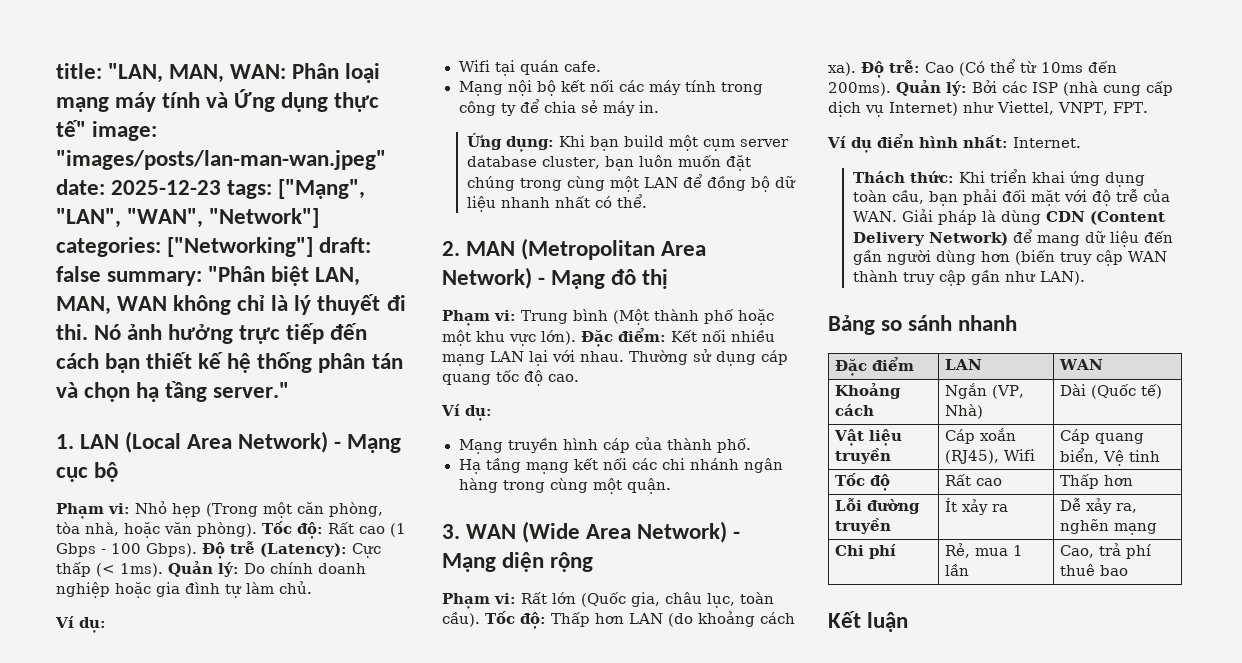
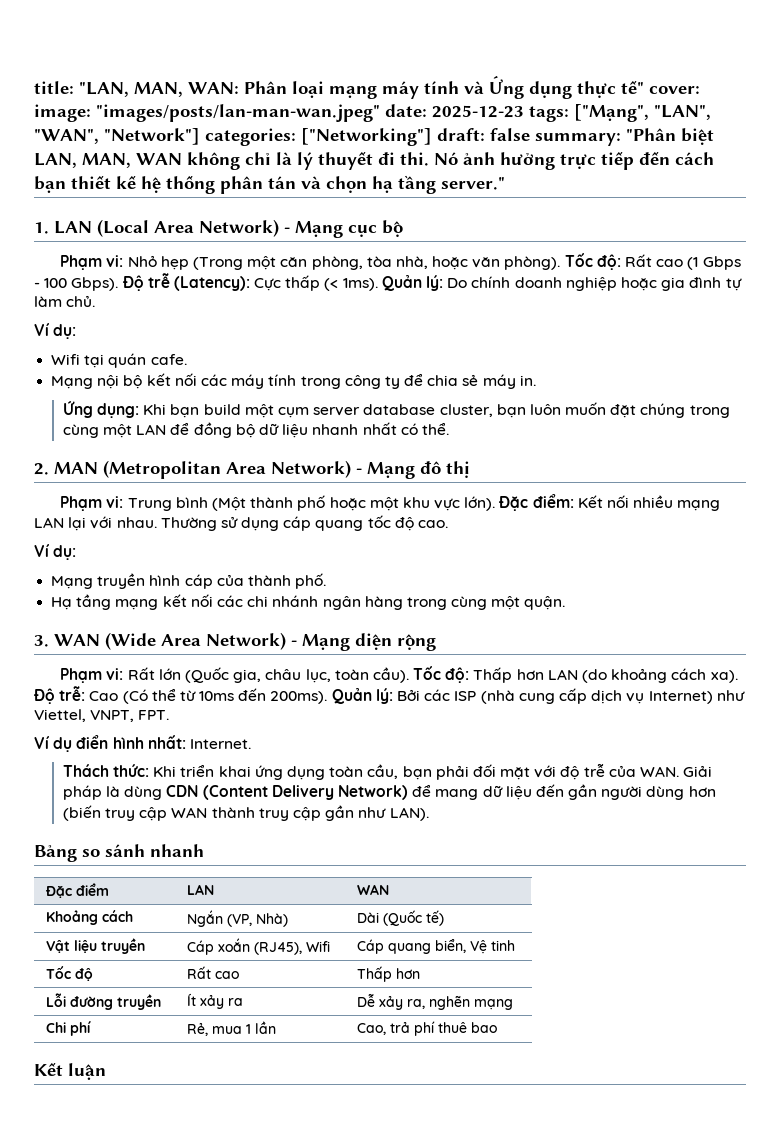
(86, 128) none -> [649,86,700,94] cover:

